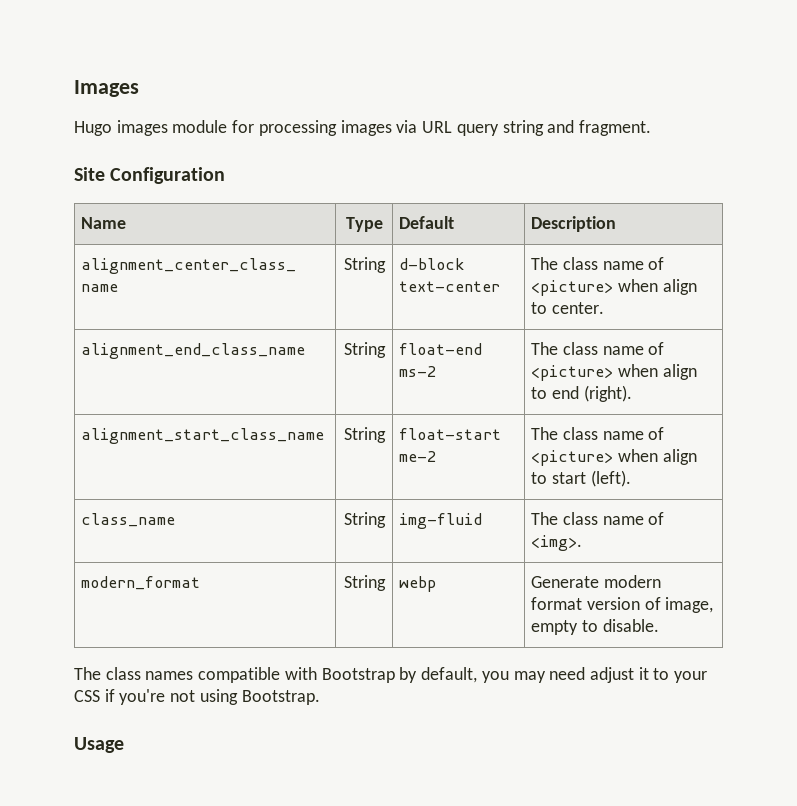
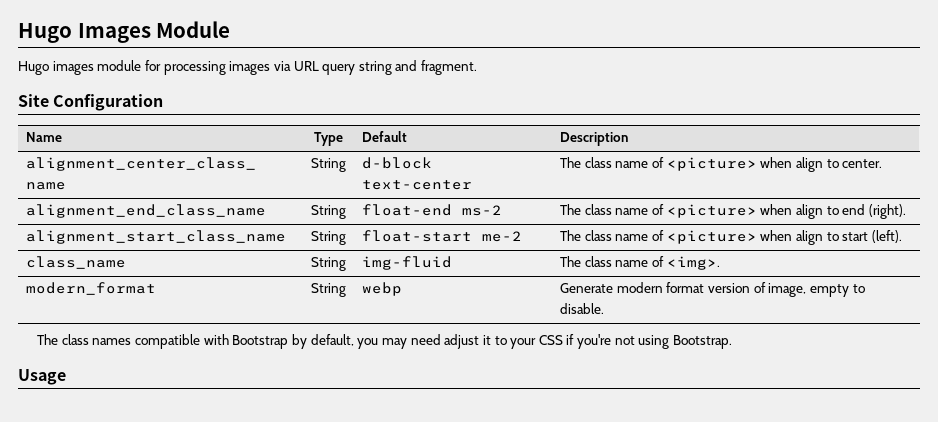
(74, 88) none -> [18,23,72,43] Hugo
(139, 88) none -> [156,21,231,38] Module

